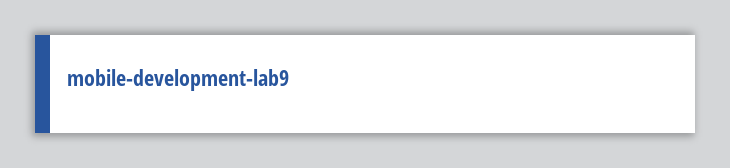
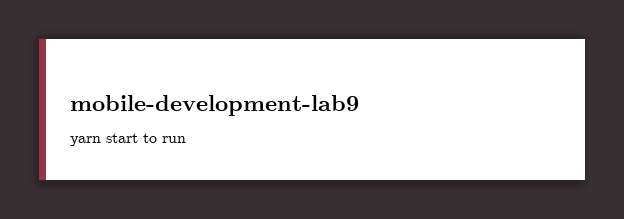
(289, 80) none -> [70,133,186,146] // yarn start to run

